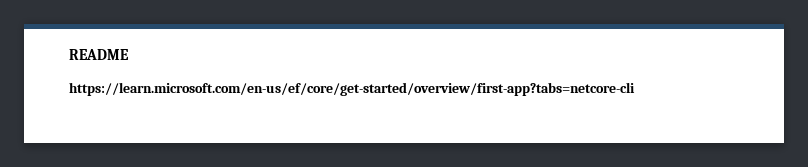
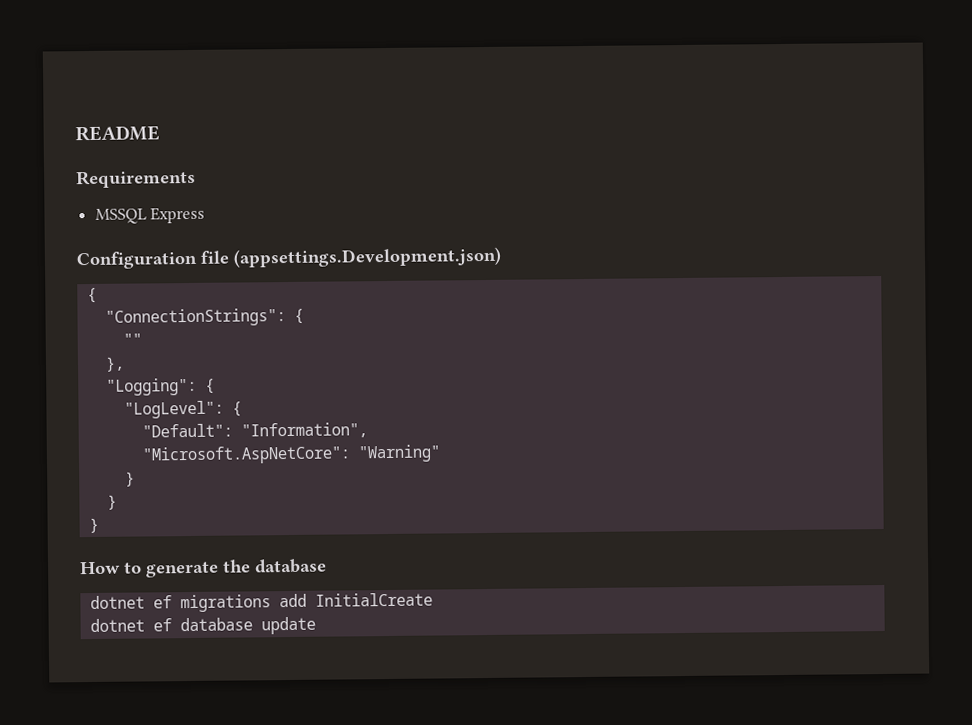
[69,82,635,96] https://learn.microsoft.com/en-us/ef/core/get-started/overview/first-app?tabs=netcore-cli -> [76,169,196,189] [94,206,206,224] [76,246,502,270] [87,287,98,304] [105,308,305,327] [123,333,143,346] [105,356,126,372] [106,377,216,396] [124,400,243,419] [142,422,369,439] [142,444,441,465] [125,471,136,487] [107,494,118,510] [89,517,100,534] [79,558,327,578] [90,592,434,613] [90,616,317,635] Requirements // MSSQL Express // Configuration file (appsettings.Development.json) // { // "ConnectionStrings": { // "" // }, // "Logging": { // "LogLevel": { // "Default": "Information", // "Microsoft.AspNetCore": "Warning" // } // } // } // How to generate the database // dotnet ef migrations add InitialCreate // dotnet ef database update

